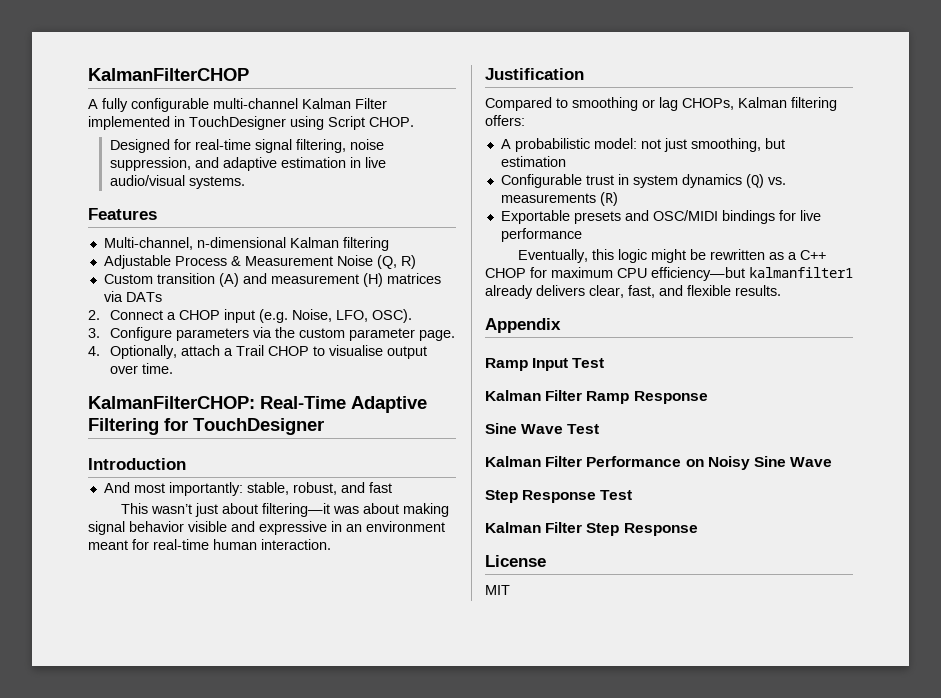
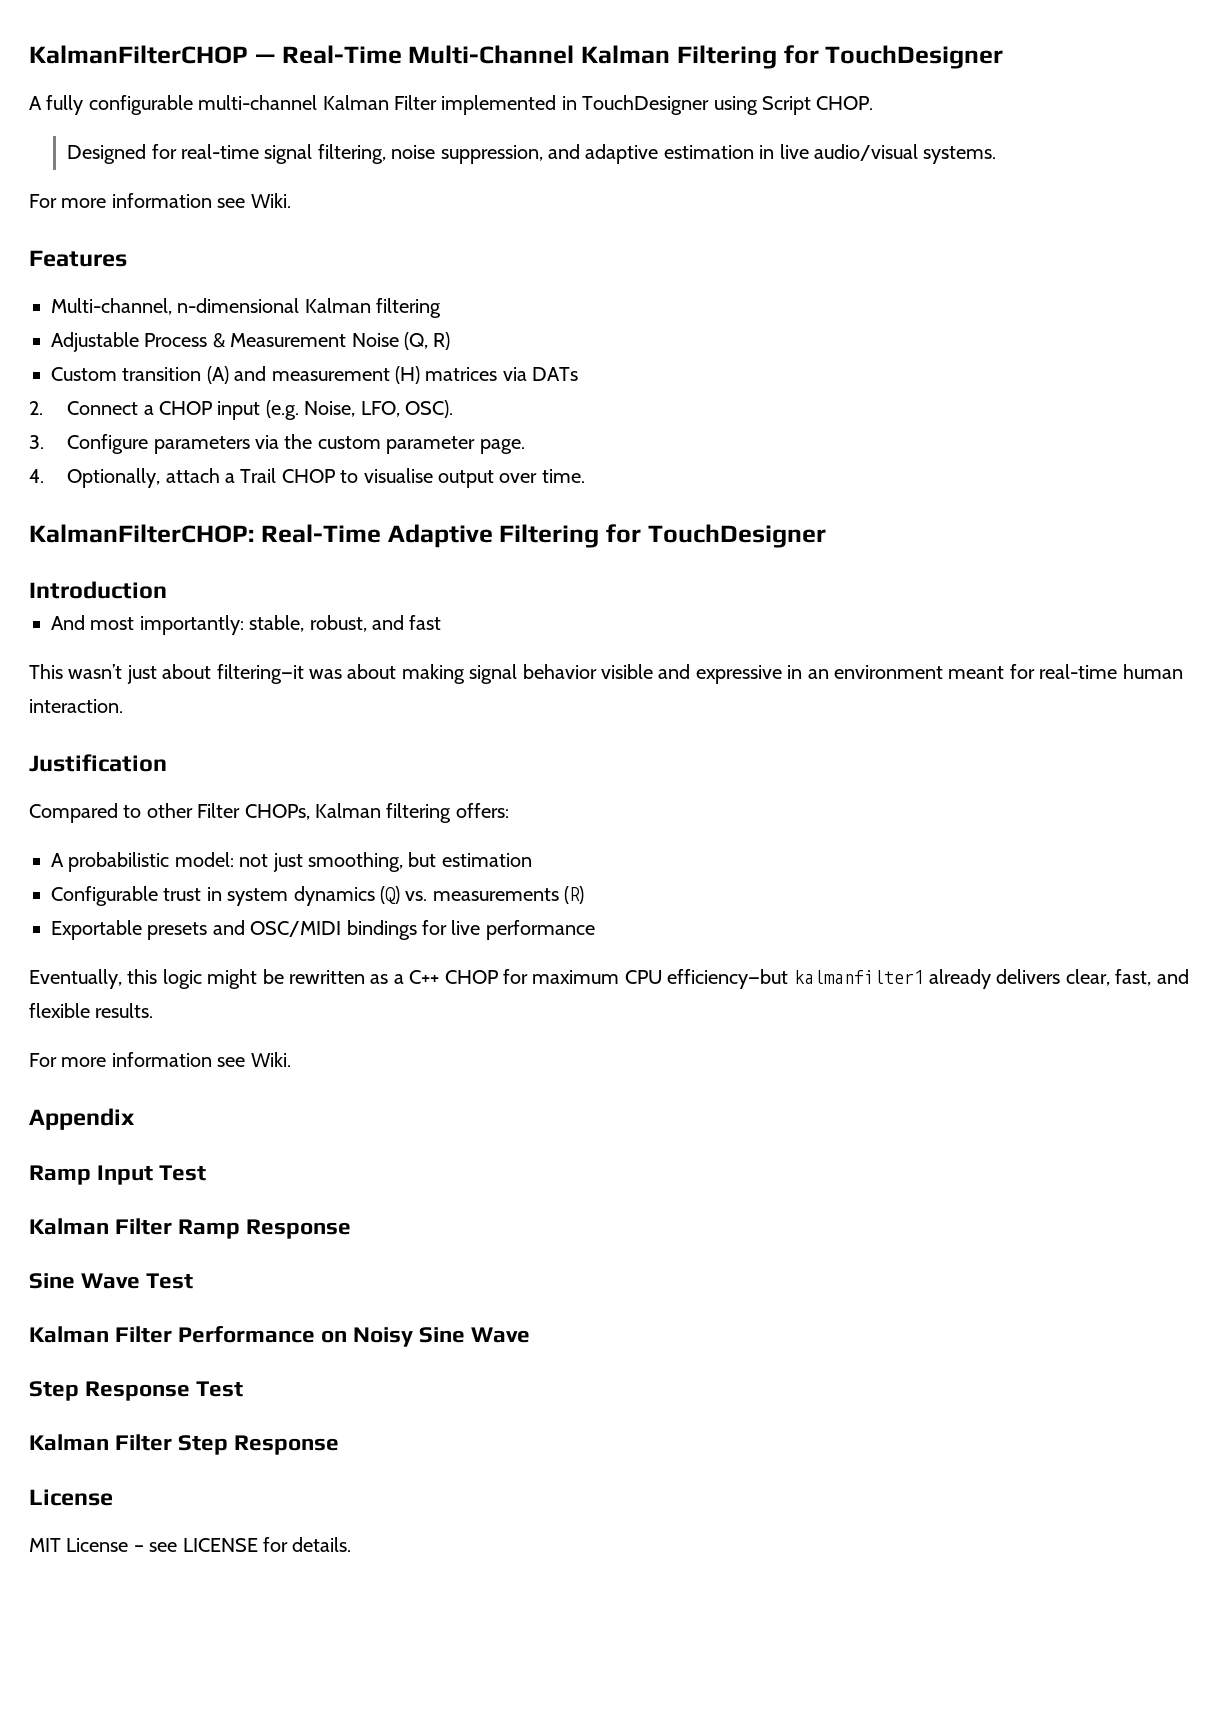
(249, 74) none -> [254,45,1004,69] — Real-Time Multi-Channel Kalman Filtering for TouchDesigner
(245, 182) none -> [29,193,291,208] // For more information see Wiki.
[572,97,678,111] smoothing or lag -> [146,803,241,818] other Filter
(781, 290) none -> [29,1052,291,1067] // For more information see Wiki.
(510, 590) none -> [66,1537,352,1552] License – see LICENSE for details.

